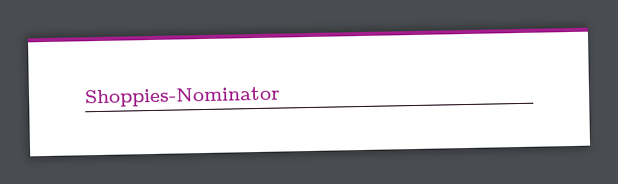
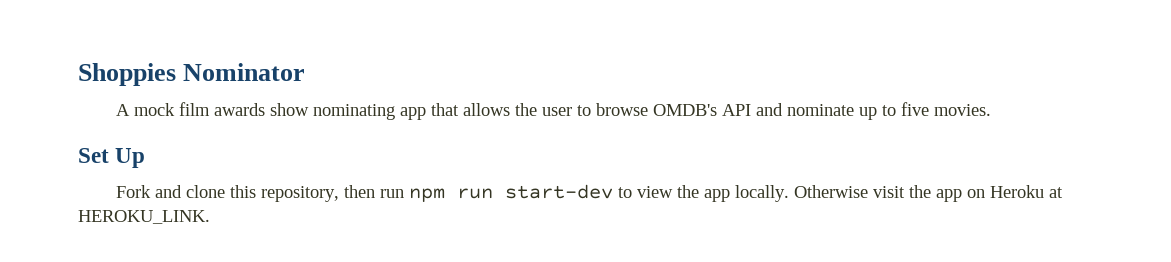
[84,86,281,108] Shoppies-Nominator -> [78,63,306,86] [116,102,992,120] [78,148,146,168] [116,184,1064,202] [78,210,210,224] Shoppies Nominator // A mock film awards show nominating app that allows the user to browse OMDB's API and nominate up to five movies. // Set Up // Fork and clone this repository, then run npm run start-dev to view the app locally. Otherwise visit the app on Heroku at HEROKU_LINK.

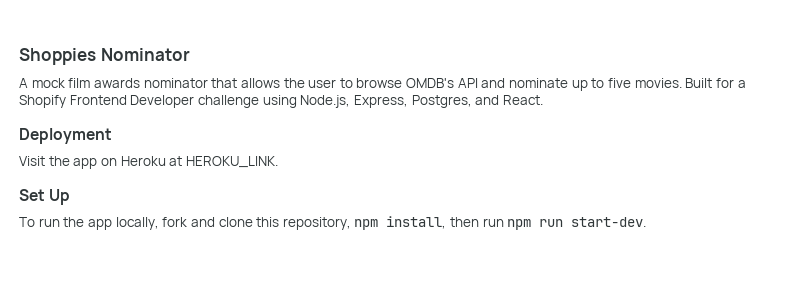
[270,103,427,120] show nominating app -> [143,78,208,88] nominator
[78,148,146,168] [116,184,906,202] // Set Up // Fork and clone this repository, then run npm run start-dev to view the app locally. Otherwise visit -> [685,78,746,88] [19,95,543,108] [19,128,112,144] [19,156,45,166] Built for a Shopify Frontend Developer challenge using Node.js, Express, Postgres, and React. // Deployment // Visit
(210, 217) none -> [19,189,71,205] [19,216,647,230] // Set Up // To run the app locally, fork and clone this repository, npm install, then run npm run start-dev.

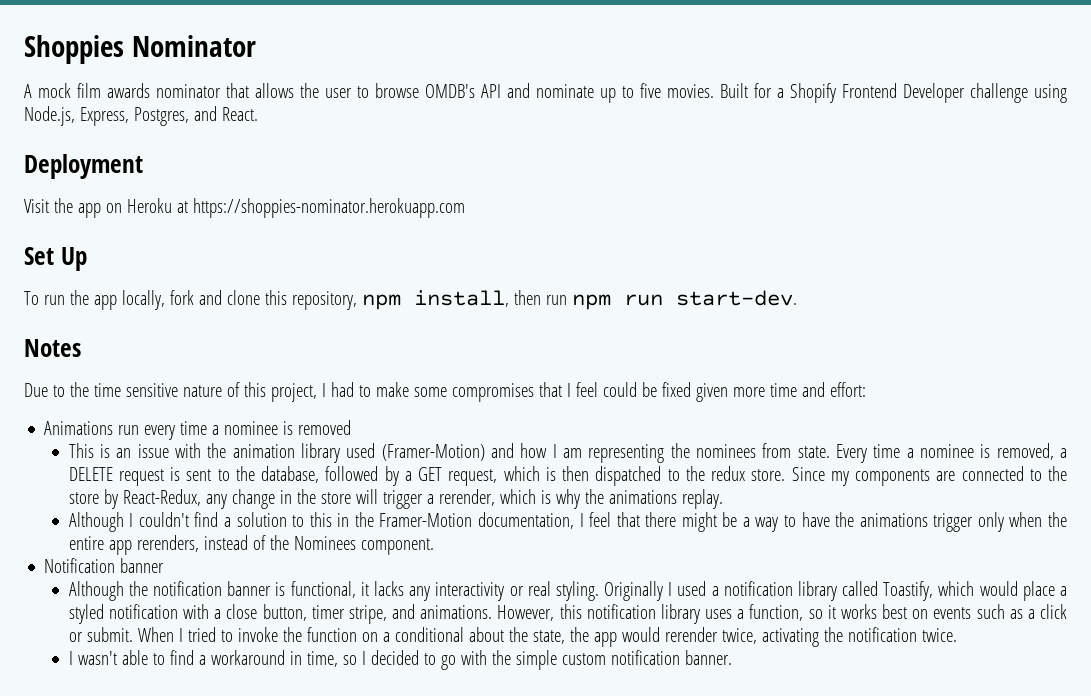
[185,156,278,168] HEROKU_LINK. -> [192,198,465,218] https://shoppies-nominator.herokuapp.com
(647, 222) none -> [24,339,81,357] [24,382,866,402] [44,420,352,440] [68,443,1068,463] [68,466,1068,486] [68,489,723,509] [68,512,1067,532] [68,535,434,555] [44,558,165,573] [68,581,1067,601] [68,604,1068,624] [68,627,957,647] [68,650,732,670] // Notes // Due to the time sensitive nature of this project, I had to make some compromises that I feel could be fixed given more time and effort: // Animations run every time a nominee is removed // This is an issue with the animation library used (Framer-Motion) and how I am representing the nominees from state. Every time a nominee is removed, a DELETE request is sent to the database, followed by a GET request, which is then dispatched to the redux store. Since my components are connected to the store by React-Redux, any change in the store will trigger a rerender, which is why the animations replay. // Although I couldn't find a solution to this in the Framer-Motion documentation, I feel that there might be a way to have the animations trigger only when the entire app rerenders, instead of the Nominees component. // Notification banner // Although the notification banner is functional, it lacks any interactivity or real styling. Originally I used a notification library called Toastify, which would place a styled notification with a close button, timer stripe, and animations. However, this notification library uses a function, so it works best on events such as a click or submit. When I tried to invoke the function on a conditional about the state, the app would rerender twice, activating the notification twice. // I wasn't able to find a workaround in time, so I decided to go with the simple custom notification banner.

